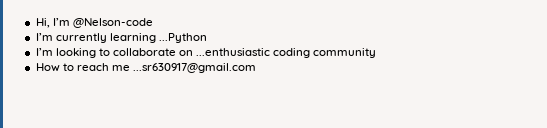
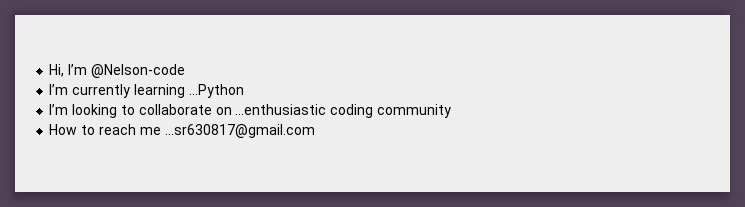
[133,63,257,73] ...sr630917@gmail.com -> [164,124,315,138] ...sr630817@gmail.com

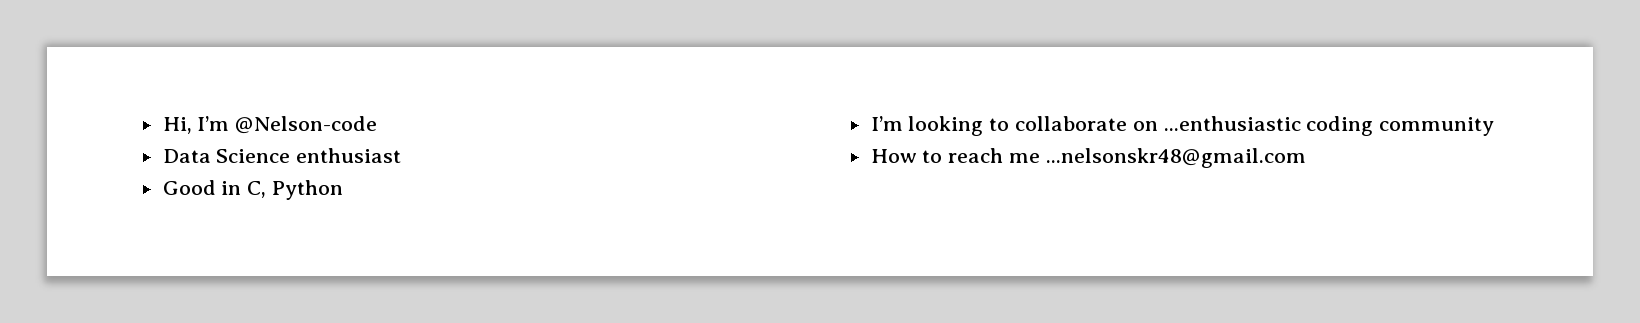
[49,84,244,98] I’m currently learning ...Python -> [162,148,402,163] [162,180,344,200] Data Science enthusiast // Good in C, Python
[164,124,315,138] ...sr630817@gmail.com -> [1045,148,1306,168] ...nelsonskr48@gmail.com

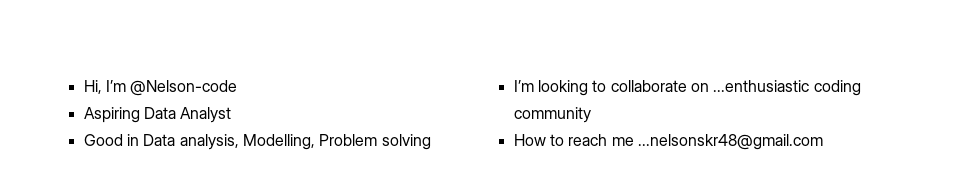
[162,148,402,163] Data Science enthusiast -> [83,107,232,123] Aspiring Data Analyst
[247,180,344,200] C, Python -> [143,134,431,150] Data analysis, Modelling, Problem solving

